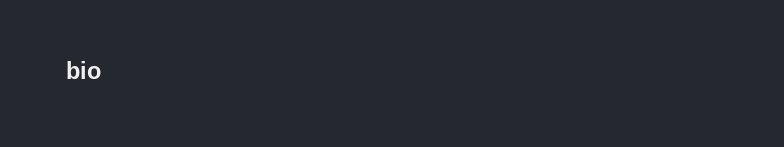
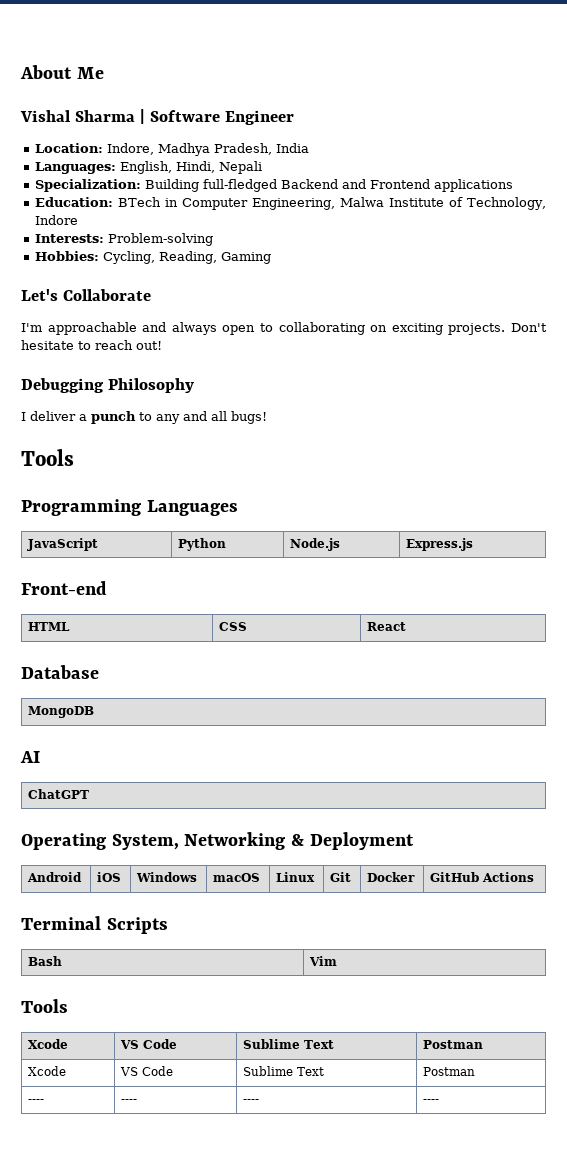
[66,61,101,79] bio -> [20,65,104,79] [20,109,294,125] [35,143,310,156] [35,161,263,174] [35,179,514,192] [35,197,547,210] [35,215,79,225] [35,233,214,246] [35,251,272,264] [21,289,151,301] [21,322,547,335] [21,340,162,350] [21,378,194,393] [21,411,267,424] [21,449,74,466] [21,499,238,516] [27,538,99,551] [178,538,227,551] [290,538,341,551] [406,538,474,551] [21,581,107,595] [28,622,71,631] [219,622,248,631] [367,622,407,631] [21,665,99,679] [28,706,95,718] [20,751,40,763] [28,789,90,799] [21,832,414,850] [27,872,83,882] [97,872,122,882] [136,872,198,882] [213,873,261,882] [276,872,316,882] [330,872,352,882] [367,872,416,882] [430,872,535,882] [21,916,168,934] [28,956,63,966] [309,956,338,966] [21,999,68,1013] [28,1039,69,1049] [120,1039,178,1049] [243,1039,335,1049] [423,1040,484,1049] [28,1066,67,1076] [120,1066,174,1076] [243,1066,325,1076] [423,1067,476,1076] [28,1099,45,1103] [121,1099,138,1103] [243,1099,260,1103] [423,1099,440,1103] About Me // Vishal Sharma | Software Engineer // Location: Indore, Madhya Pradesh, India // Languages: English, Hindi, Nepali // Specialization: Building full-fledged Backend and Frontend applications // Education: BTech in Computer Engineering, Malwa Institute of Technology, Indore // Interests: Problem-solving // Hobbies: Cycling, Reading, Gaming // Let's Collaborate // I'm approachable and always open to collaborating on exciting projects. Don't hesitate to reach out! // Debugging Philosophy // I deliver a punch to any and all bugs! // Tools // Programming Languages // JavaScript | Python | Node.js | Express.js // Front-end // HTML | CSS | React // Database // MongoDB // AI // ChatGPT // Operating System, Networking & Deployment // Android | iOS | Windows | macOS | Linux | Git | Docker | GitHub Actions // Terminal Scripts // Bash | Vim // Tools // Xcode | VS Code | Sublime Text | Postman // Xcode | VS Code | Sublime Text | Postman // ---- | ---- | ---- | ----

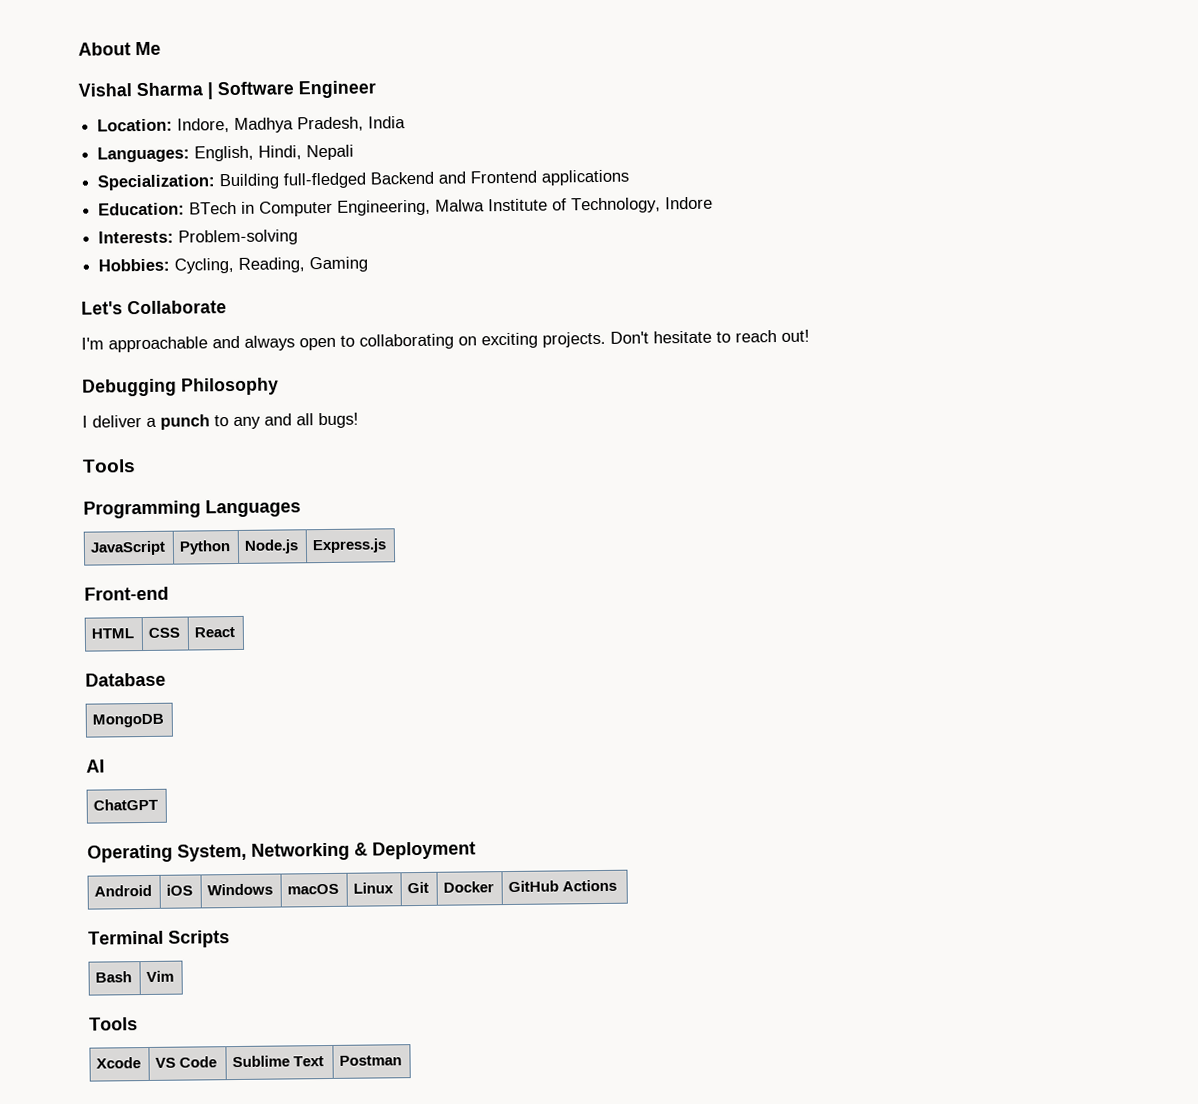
[28,1066,67,1076] [120,1066,174,1076] [243,1066,325,1076] [423,1067,476,1076] [28,1099,45,1103] [121,1099,138,1103] [243,1099,260,1103] [423,1099,440,1103] // Xcode | VS Code | Sublime Text | Postman // ---- | ---- | ---- | ---- -> (403, 1060) none

